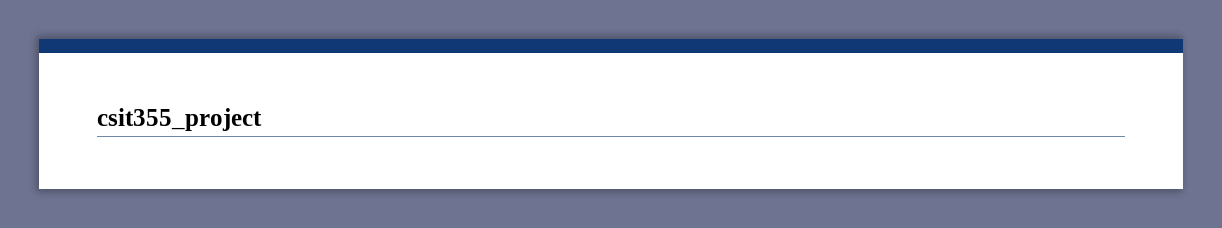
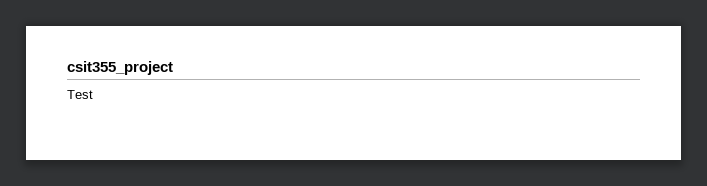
(262, 119) none -> [67,90,93,99] // Test

